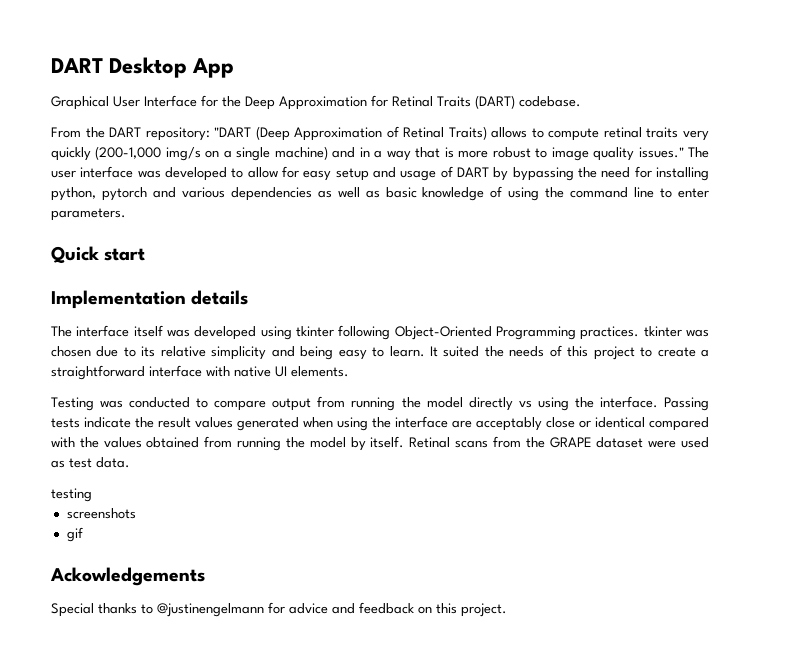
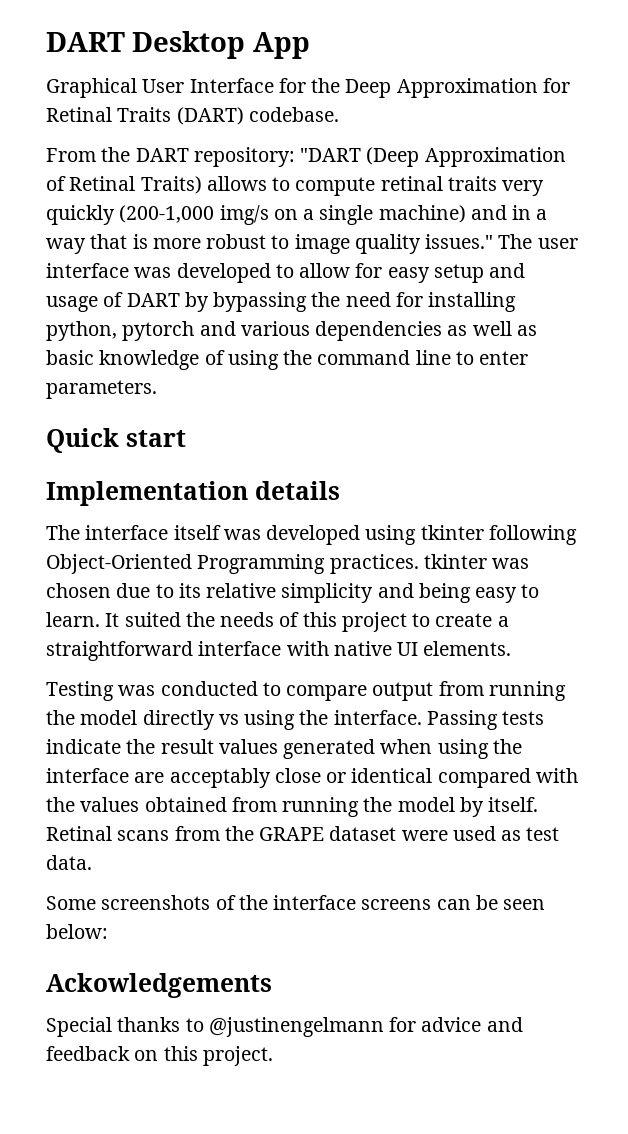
[51,488,92,502] testing // -> [46,896,96,910] Some
[66,527,83,542] // gif -> [215,895,546,910] [46,924,108,939] of the interface screens can be seen below:

